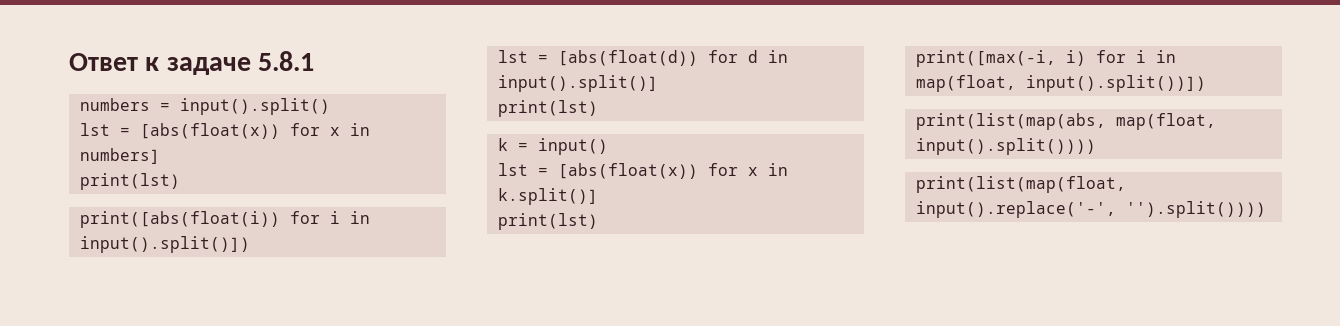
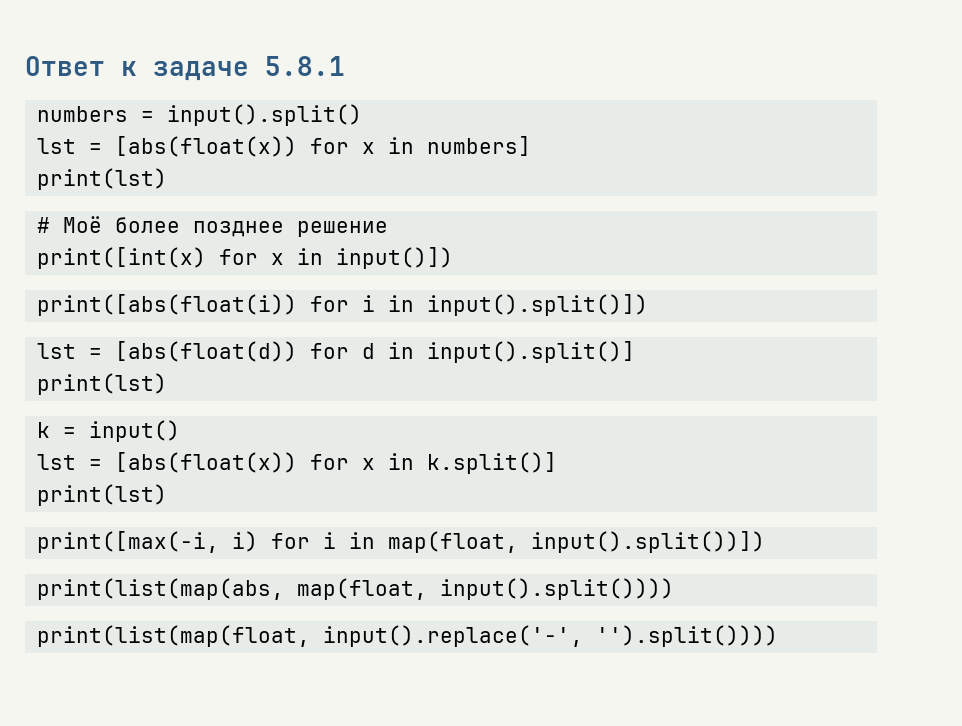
(180, 181) none -> [37,216,389,237] [37,247,454,269] // # Моё более позднее решение // print([int(x) for x in input()])

